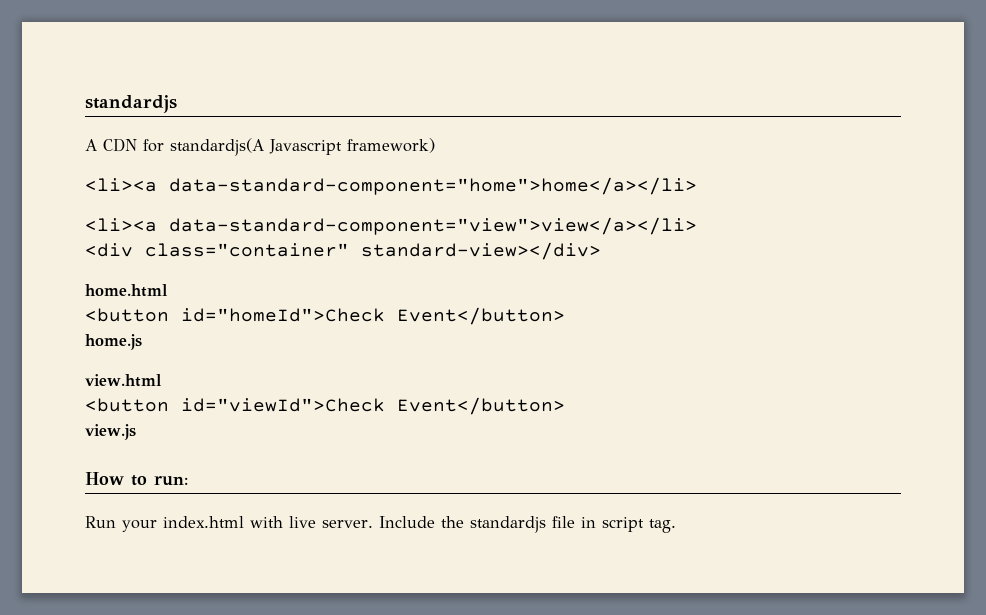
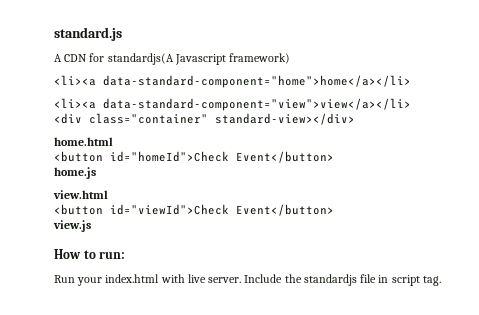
[85,95,177,113] standardjs -> [54,27,122,41] standard.js

